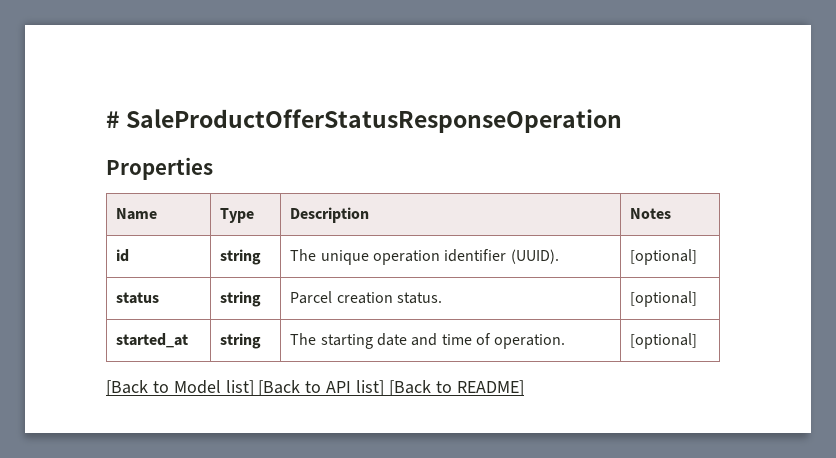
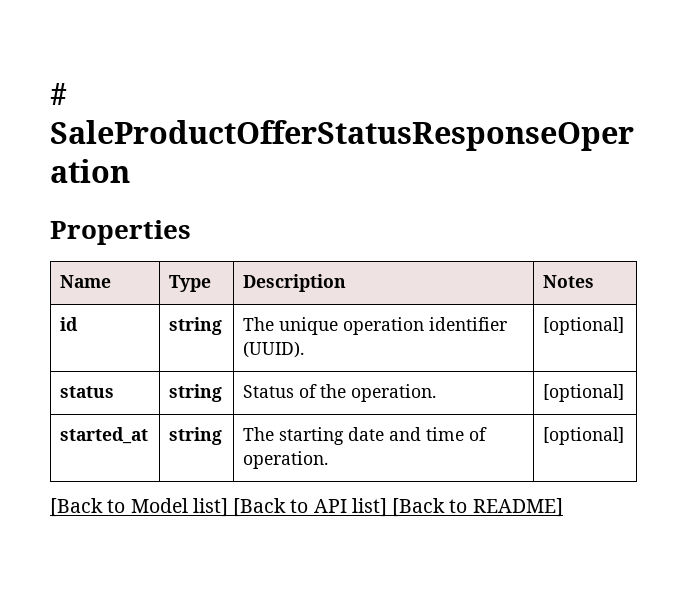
[290,291,443,304] Parcel creation status. -> [243,384,437,402] Status of the operation.

